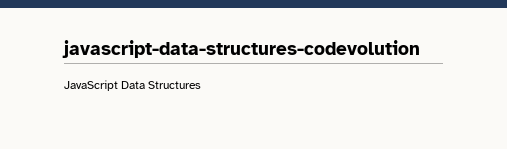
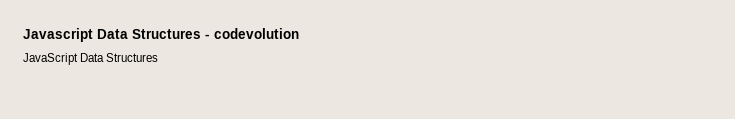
[62,40,420,58] javascript-data-structures-codevolution -> [23,28,299,42] Javascript Data Structures - codevolution

